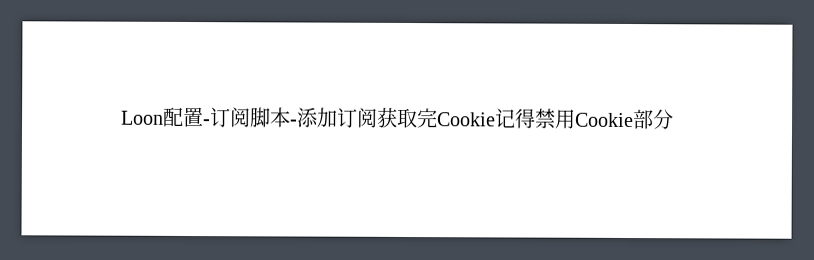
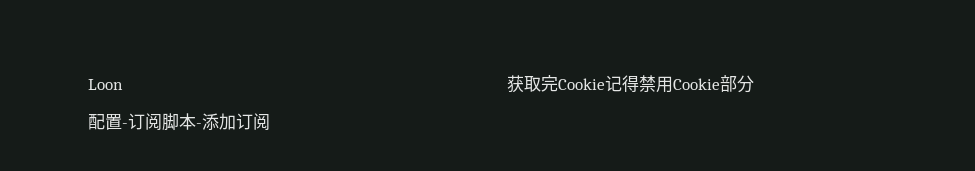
(164, 117) none -> (123, 84) //
(378, 117) none -> (270, 121) //

